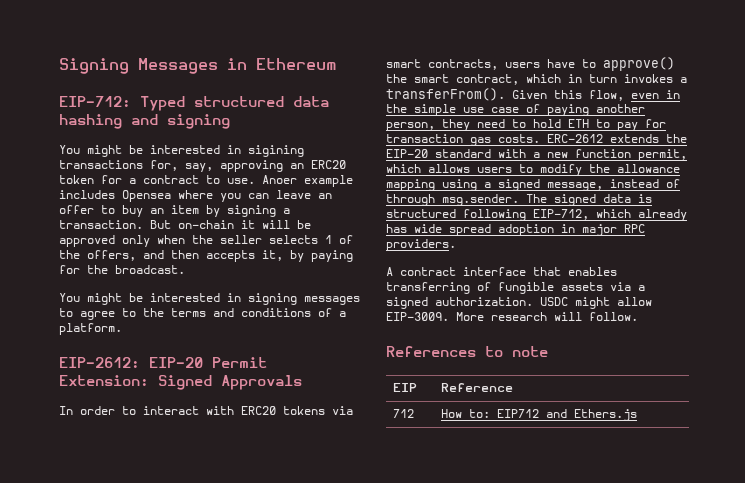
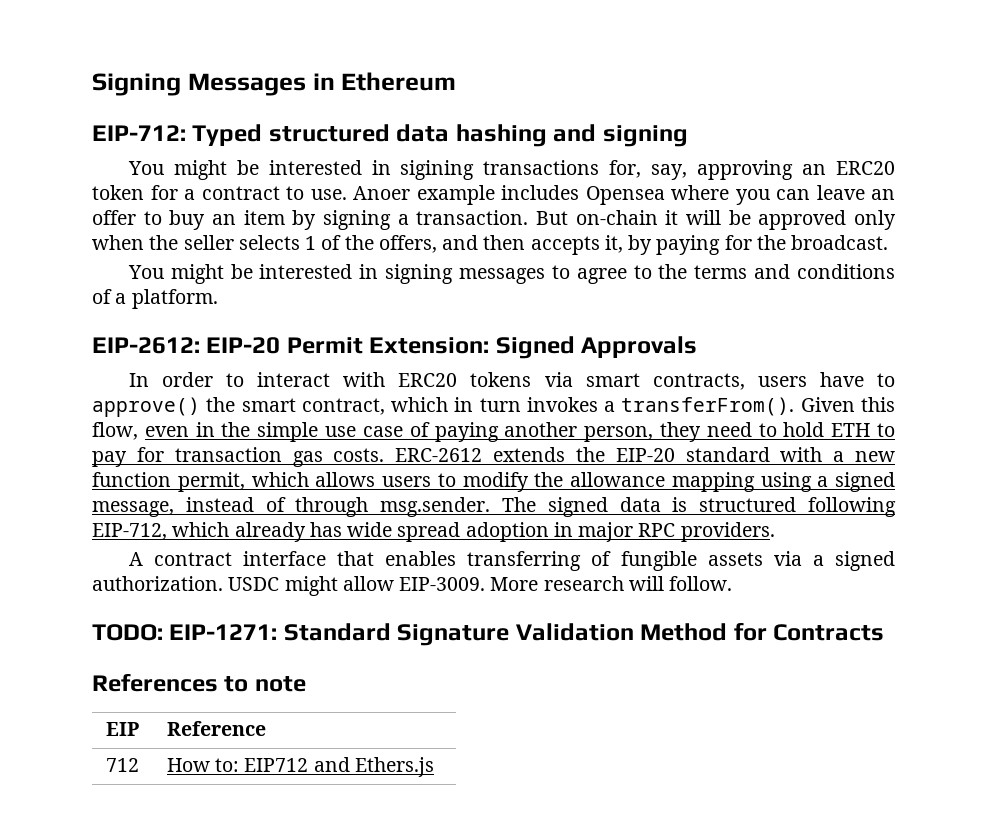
(638, 316) none -> [92,622,885,646] // TODO: EIP-1271: Standard Signature Validation Method for Contracts

